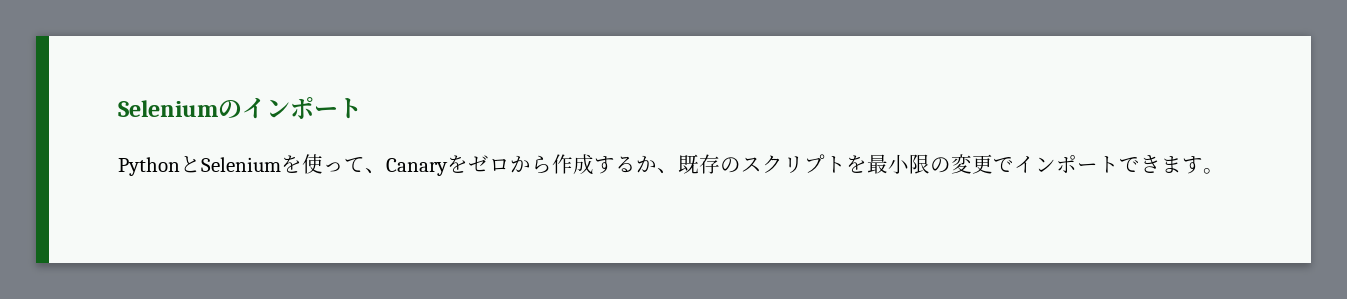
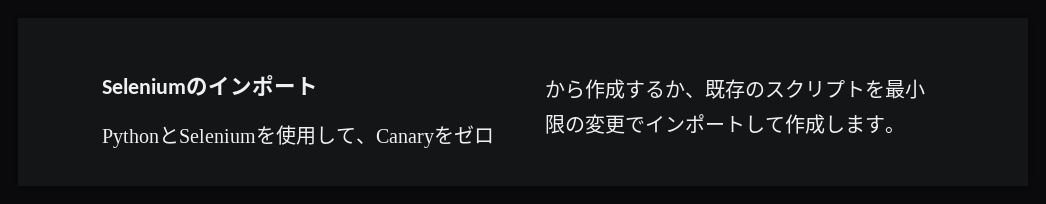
[323,162,344,172] っ -> [296,126,336,145] 用し
[1119,155,1161,173] でき -> [745,114,845,134] して作成し

